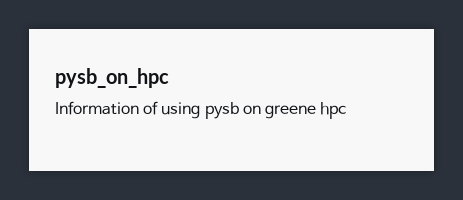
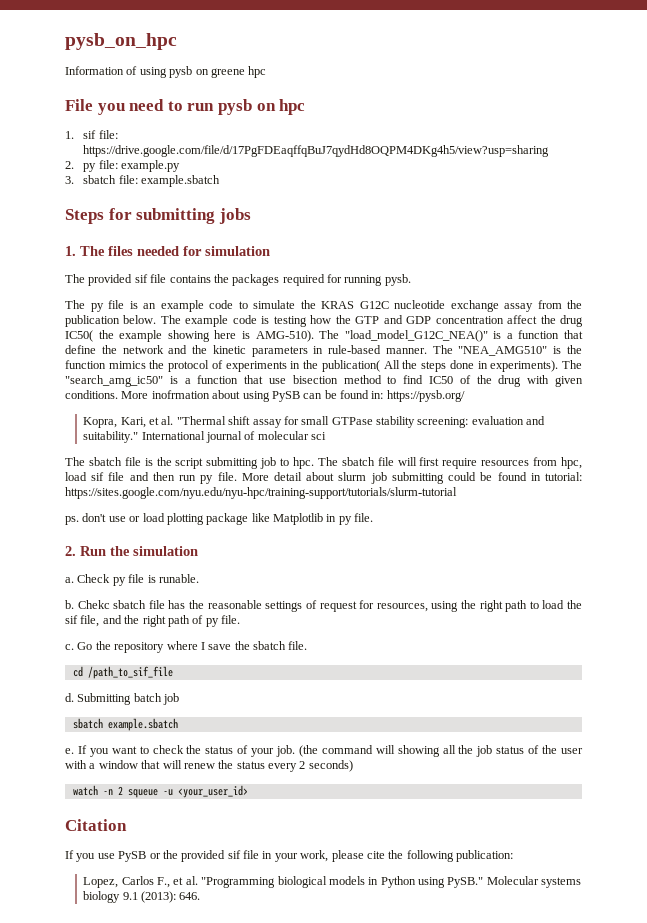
(347, 110) none -> [65,99,306,115] [65,130,118,139] [83,145,550,157] [65,160,181,172] [65,175,221,187] [65,208,251,224] [65,246,270,256] [65,274,411,286] [65,300,582,312] [65,315,583,327] [65,330,583,342] [65,345,582,357] [65,360,582,372] [65,375,584,387] [65,390,465,402] [83,416,546,428] [83,431,327,443] [65,457,583,469] [65,472,583,484] [65,487,457,499] [65,513,374,525] [65,546,198,556] [65,574,199,586] [65,600,582,612] [65,615,240,627] [65,641,308,653] [72,666,173,679] [65,693,180,705] [72,718,178,731] [65,745,584,757] [65,760,353,772] [72,785,248,798] [65,819,127,831] [65,850,513,862] [83,876,582,888] [83,891,201,903] // File you need to run pysb on hpc // 1. sif file: https://drive.google.com/file/d/17PgFDEaqffqBuJ7qydHd8OQPM4DKg4h5/view?usp=sharing // 2. py file: example.py // 3. sbatch file: example.sbatch // Steps for submitting jobs // 1. The files needed for simulation // The provided sif file contains the packages required for running pysb. // The py file is an example code to simulate the KRAS G12C nucleotide exchange assay from the publication below. The example code is testing how the GTP and GDP concentration affect the drug IC50( the example showing here is AMG-510). The "load_model_G12C_NEA()" is a function that define the network and the kinetic parameters in rule-based manner. The "NEA_AMG510" is the function mimics the protocol of experiments in the publication( All the steps done in experiments). The "search_amg_ic50" is a function that use bisection method to find IC50 of the drug with given conditions. More inofrmation about using PySB can be found in: https://pysb.org/ // Kopra, Kari, et al. "Thermal shift assay for small GTPase stability screening: evaluation and suitability." International journal of molecular sci // The sbatch file is the script submitting job to hpc. The sbatch file will first require resources from hpc, load sif file and then run py file. More detail about slurm job submitting could be found in tutorial: https://sites.google.com/nyu.edu/nyu-hpc/training-support/tutorials/slurm-tutorial // ps. don't use or load plotting package like Matplotlib in py file. // 2. Run the simulation // a. Check py file is runable. // b. Chekc sbatch file has the reasonable settings of request for resources, using the right path to load the sif file, and the right path of py file. // c. Go the repository where I save the sbatch file. // cd /path_to_sif_file // d. Submitting batch job // sbatch example.sbatch // e. If you want to check the status of your job. (the command will showing all the job status of the user with a window that will renew the status every 2 seconds) // watch -n 2 squeue -u <your_user_id> // Citation // If you use PySB or the provided sif file in your work, please cite the following publication: // Lopez, Carlos F., et al. "Programming biological models in Python using PySB." Molecular systems biology 9.1 (2013): 646.

